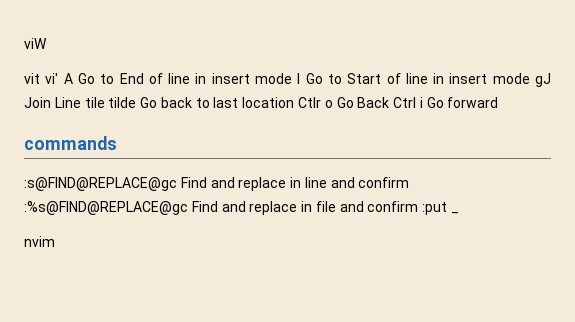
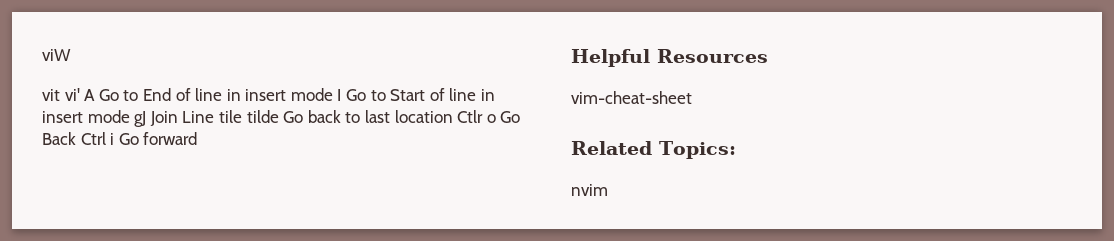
[24,136,117,150] [24,177,410,191] [24,201,460,215] commands // :s@FIND@REPLACE@gc Find and replace in line and confirm :%s@FIND@REPLACE@gc Find and replace in file and confirm :put _ -> [571,49,768,67] [571,91,692,104] [571,141,736,159] Helpful Resources // vim-cheat-sheet // Related Topics:

